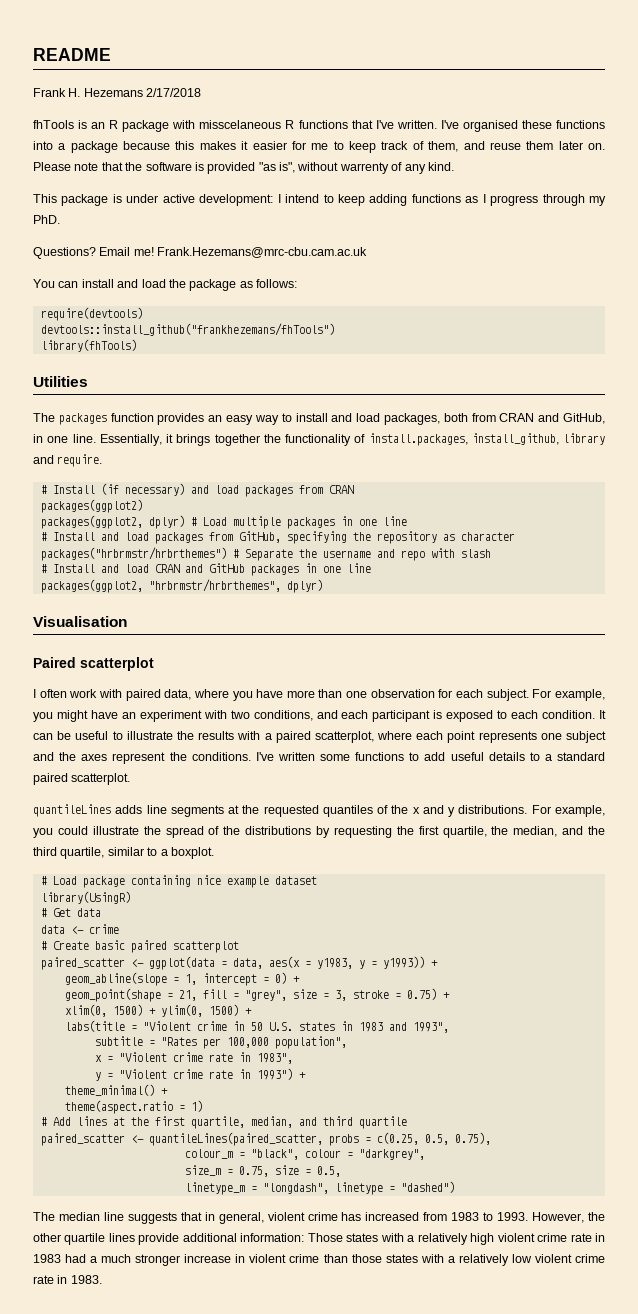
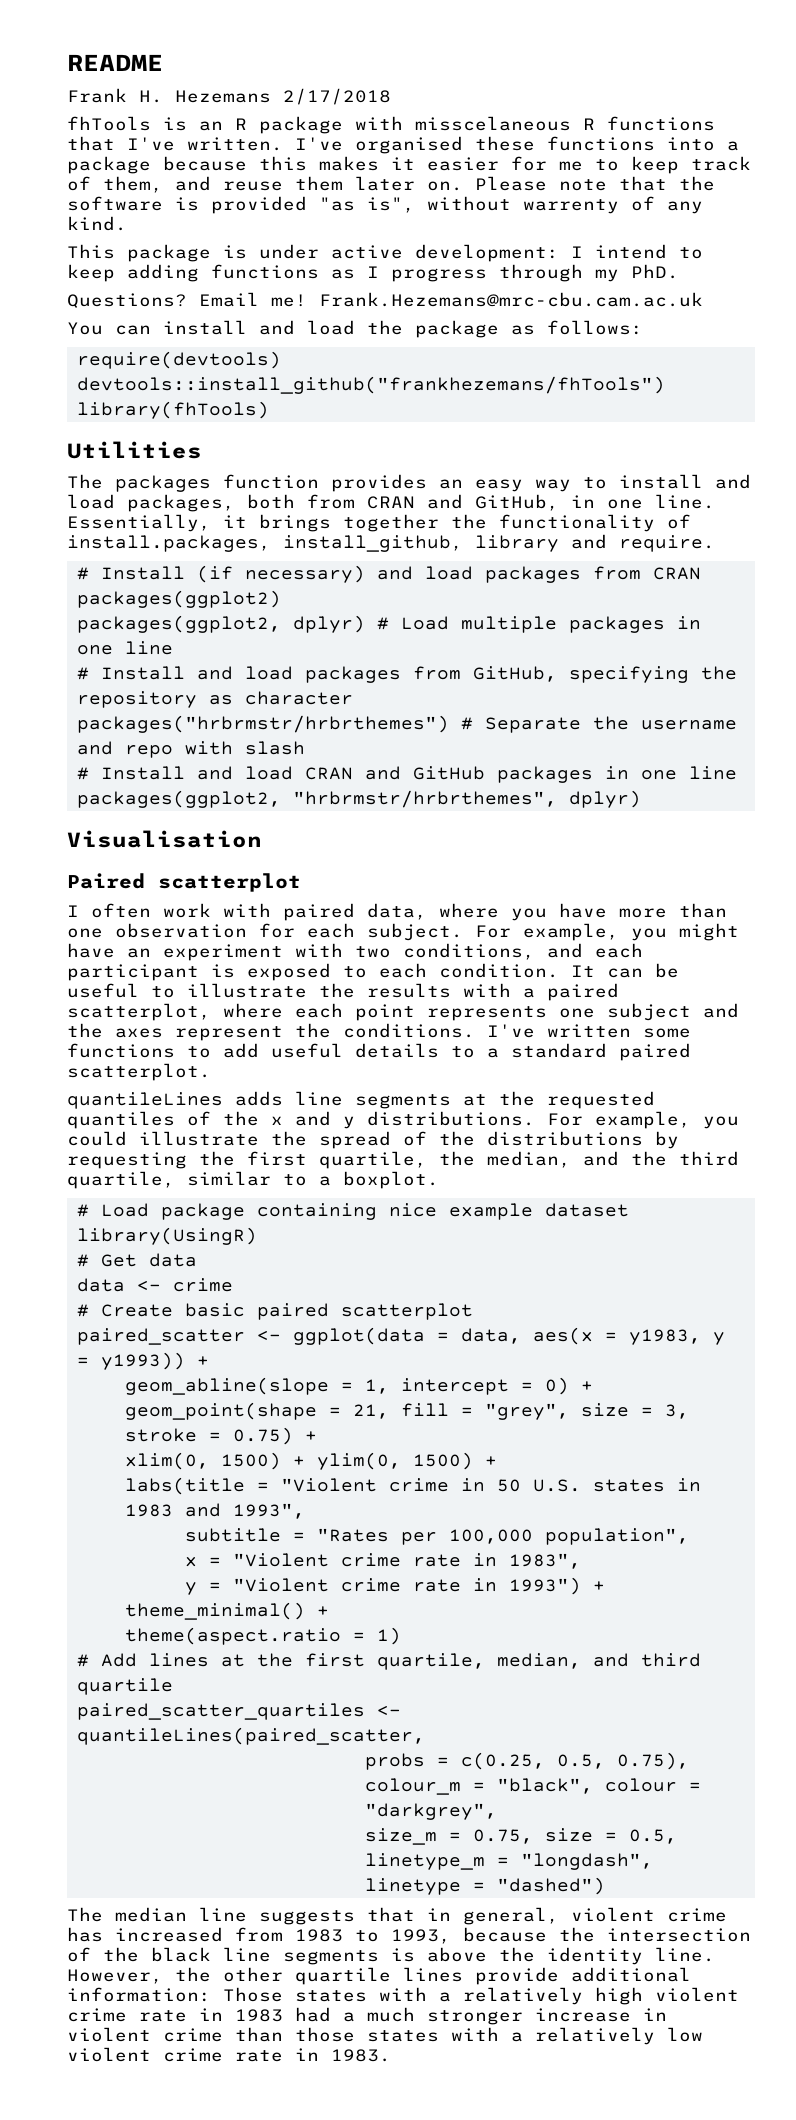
[40,1133,125,1146] paired_scatter -> [76,1703,365,1720] paired_scatter_quartiles
(323, 1139) none -> (425, 1736) //
[497,1212,529,1221] 1993. -> [391,1927,751,1944] [67,1947,715,1965] 1993, because the intersection of the black line segments is above the identity line.

